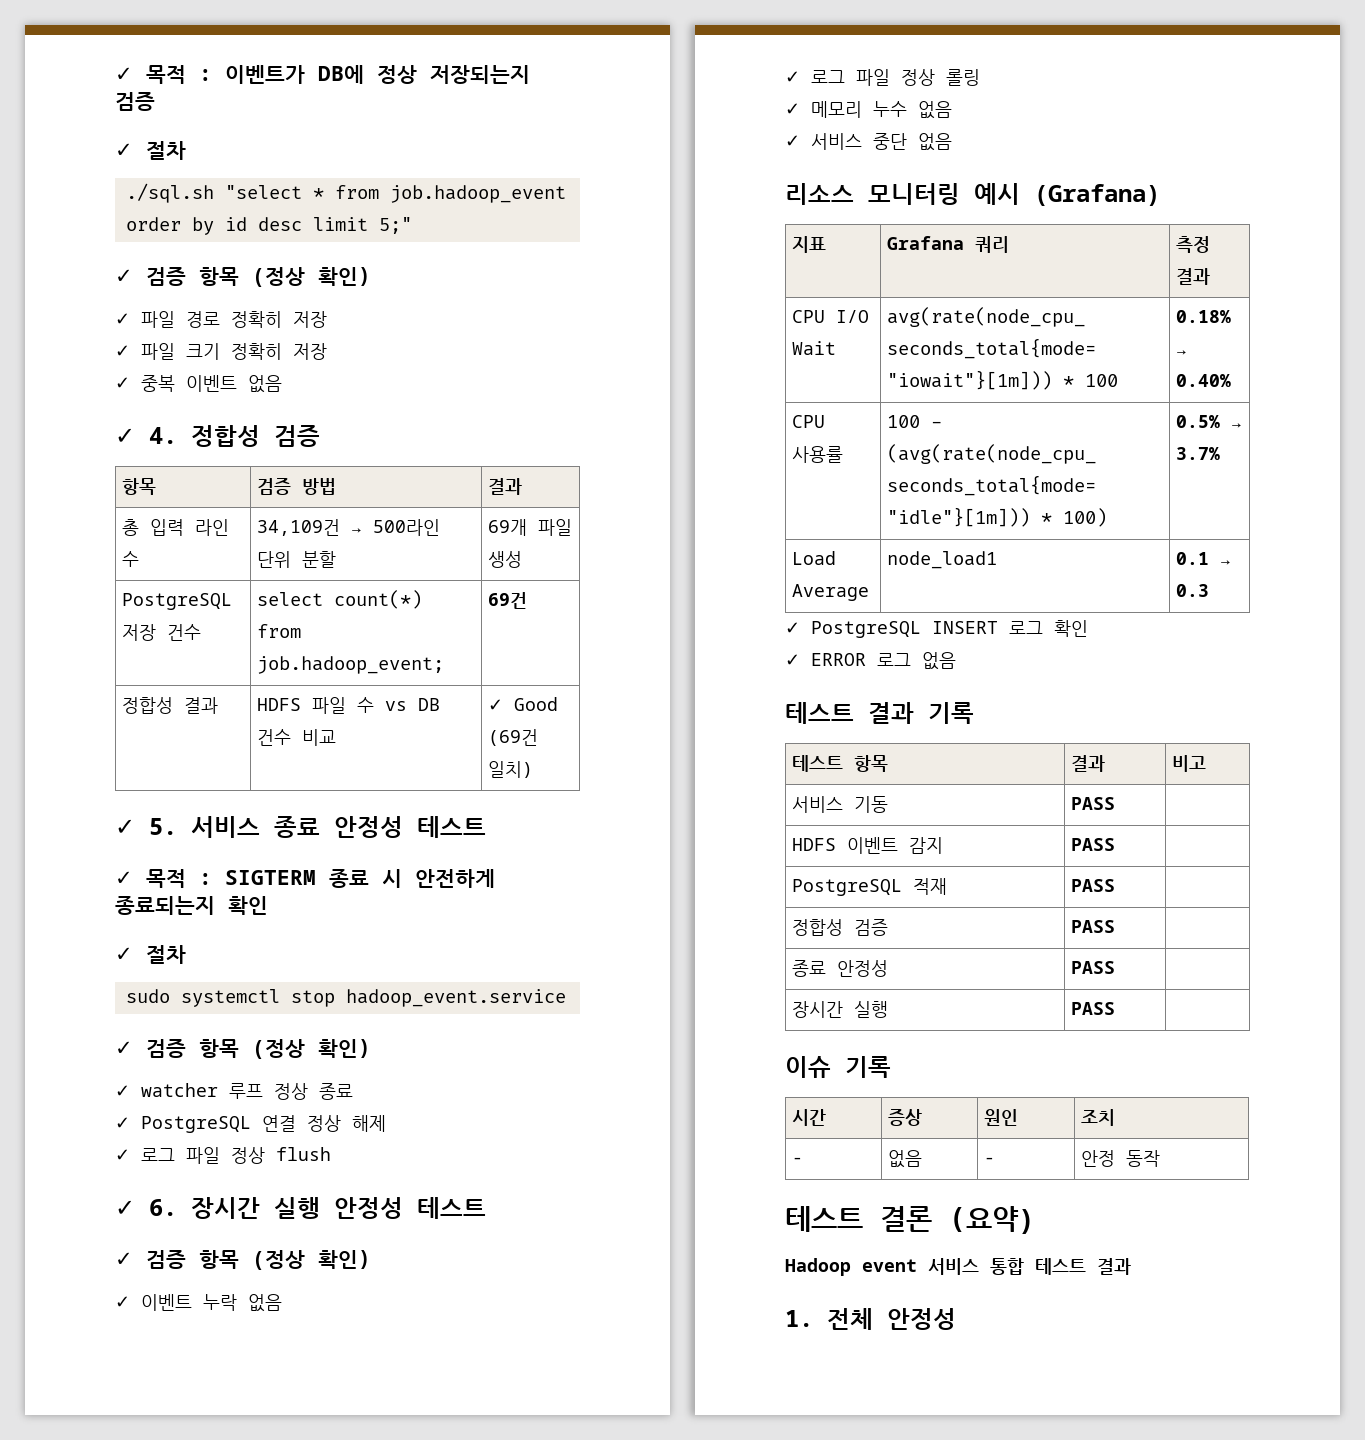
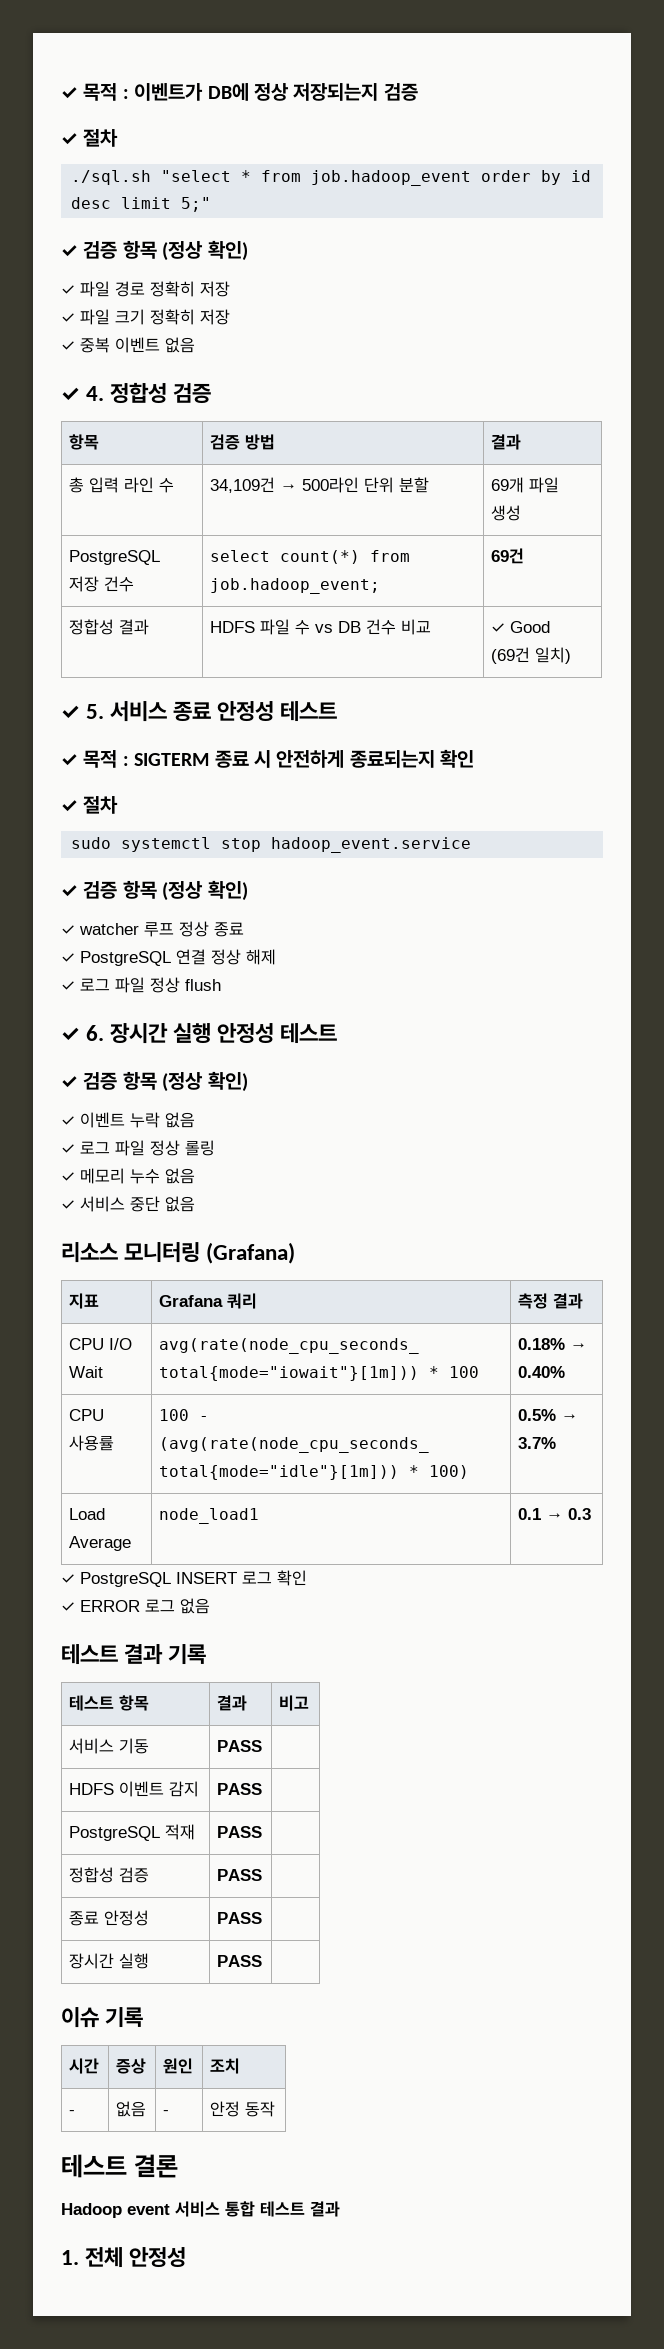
[974,183,1020,205] 예시 -> (201, 1252) none
[949,1206,1035,1234] (요약) -> (178, 2166) none

